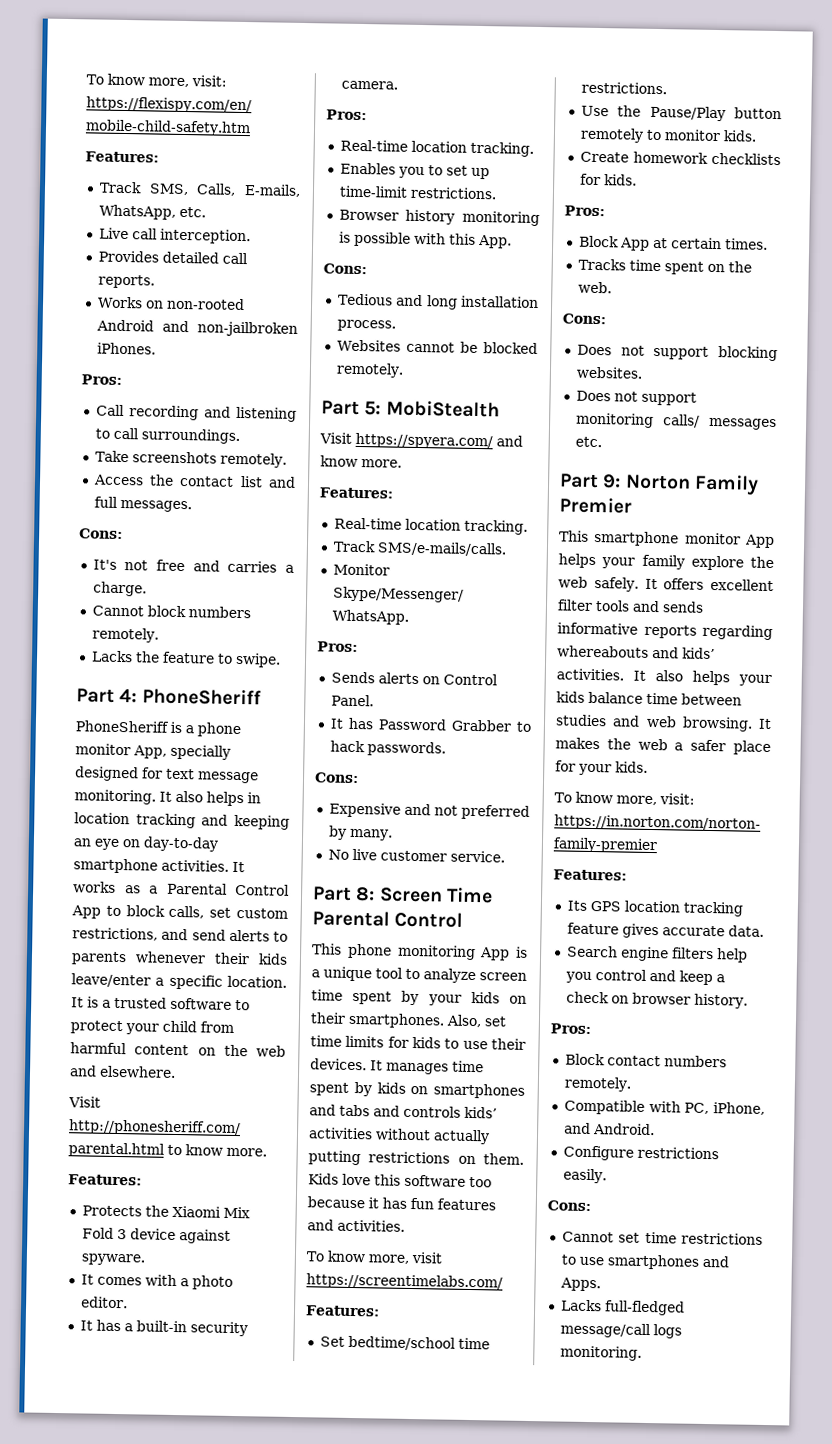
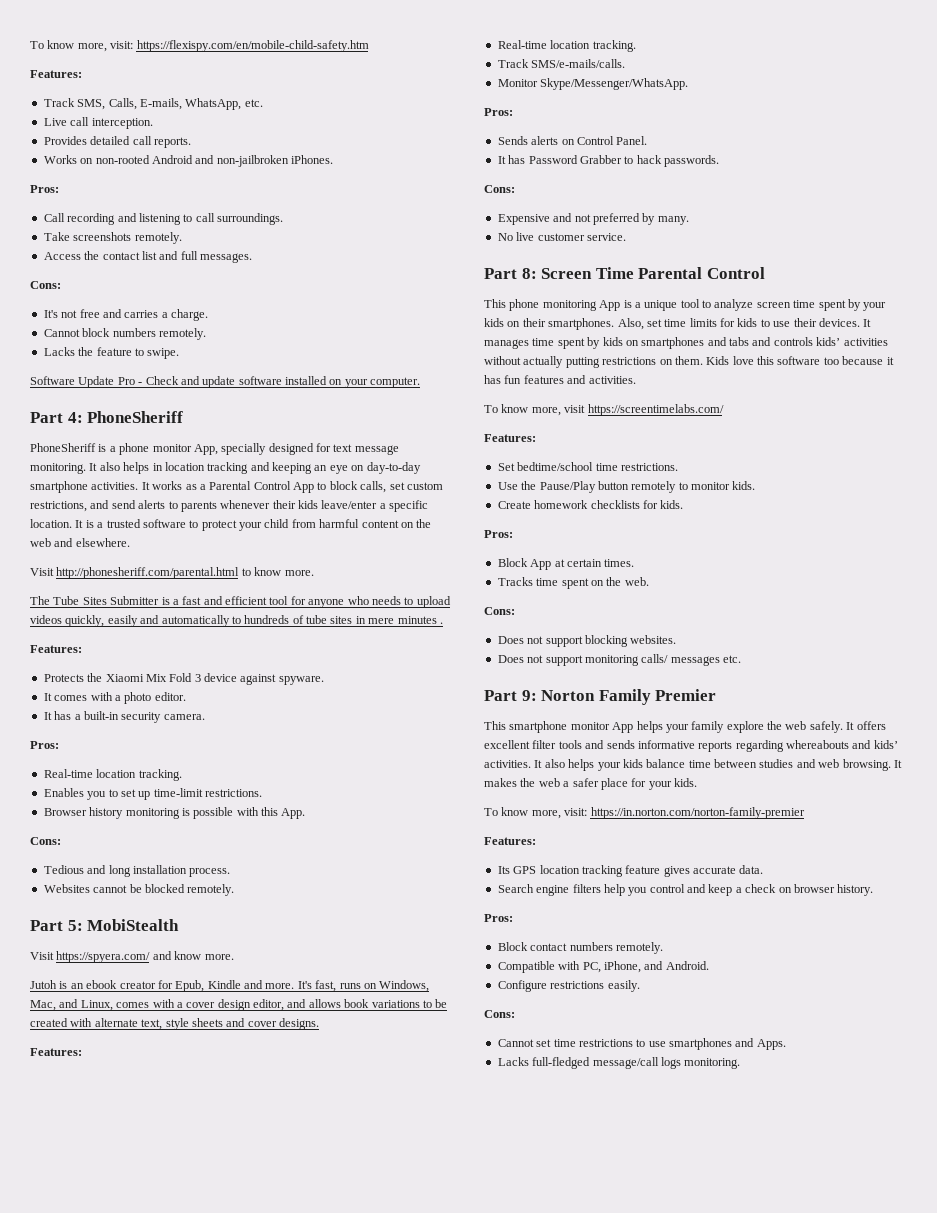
(281, 660) none -> [30,376,421,388] // Software Update Pro - Check and update software installed on your computer.
(267, 1152) none -> [30,596,451,608] [30,615,443,627] // The Tube Sites Submitter is a fast and efficient tool for anyone who needs to upload videos quickly, easily and automatically to hundreds of tube sites in mere minutes .
(402, 463) none -> [30,980,430,992] [30,999,448,1011] [30,1018,319,1030] // Jutoh is an ebook creator for Epub, Kindle and more. It's fast, runs on Windows, Mac, and Linux, comes with a cover design editor, and allows book variations to be created with alternate text, style sheets and cover designs.

